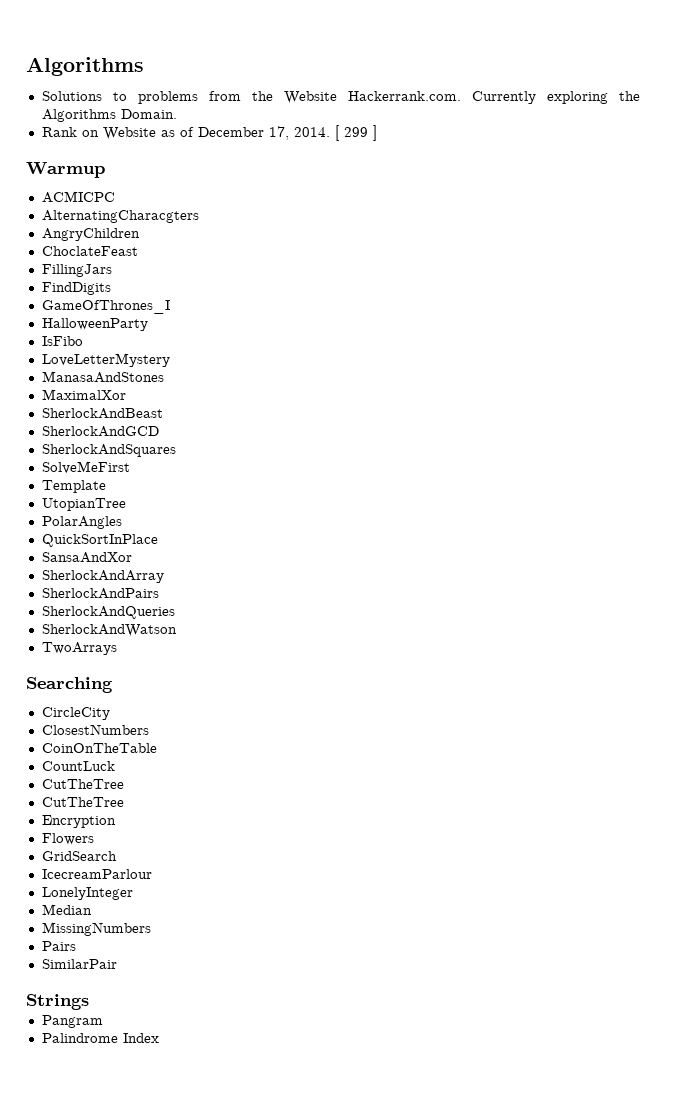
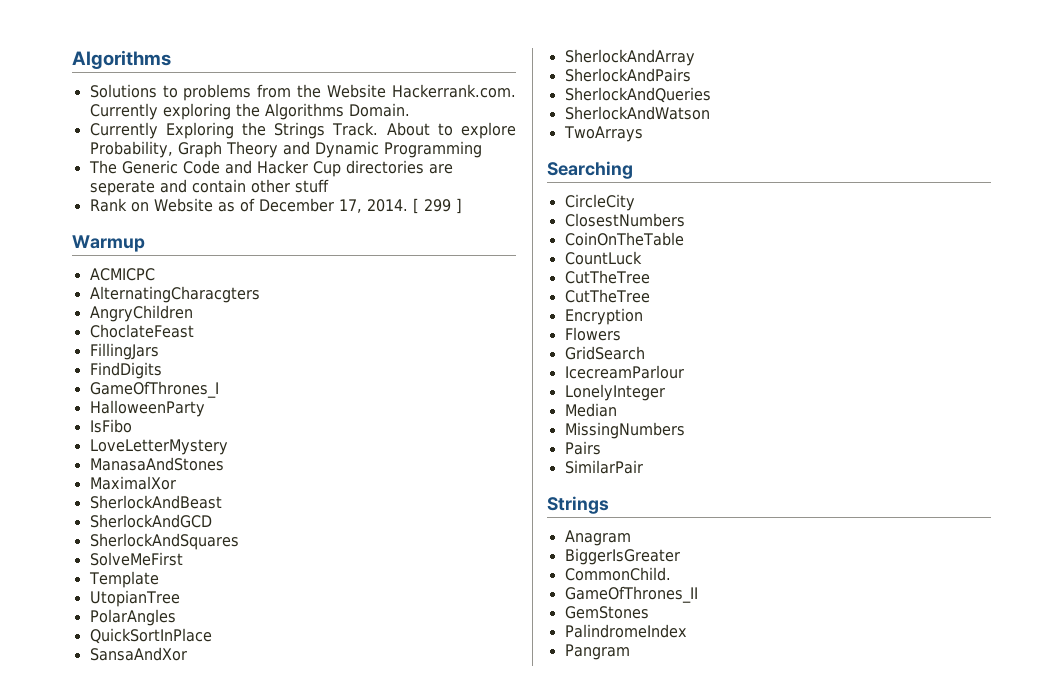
(177, 114) none -> [89,122,516,139] [89,141,482,158] [88,160,453,177] [89,179,329,196] // Currently Exploring the Strings Track. About to explore Probability, Graph Theory and Dynamic Programming // The Generic Code and Hacker Cup directories are seperate and contain other stuff
(89, 1002) none -> [564,530,631,546] [564,548,680,565] [564,567,671,581] [564,586,698,603] [564,606,649,619] [564,624,687,638] // Anagram // BiggerIsGreater // CommonChild. // GameOfThrones_II // GemStones // PalindromeIndex
[41,1033,159,1043] // Palindrome Index -> (630, 652) none

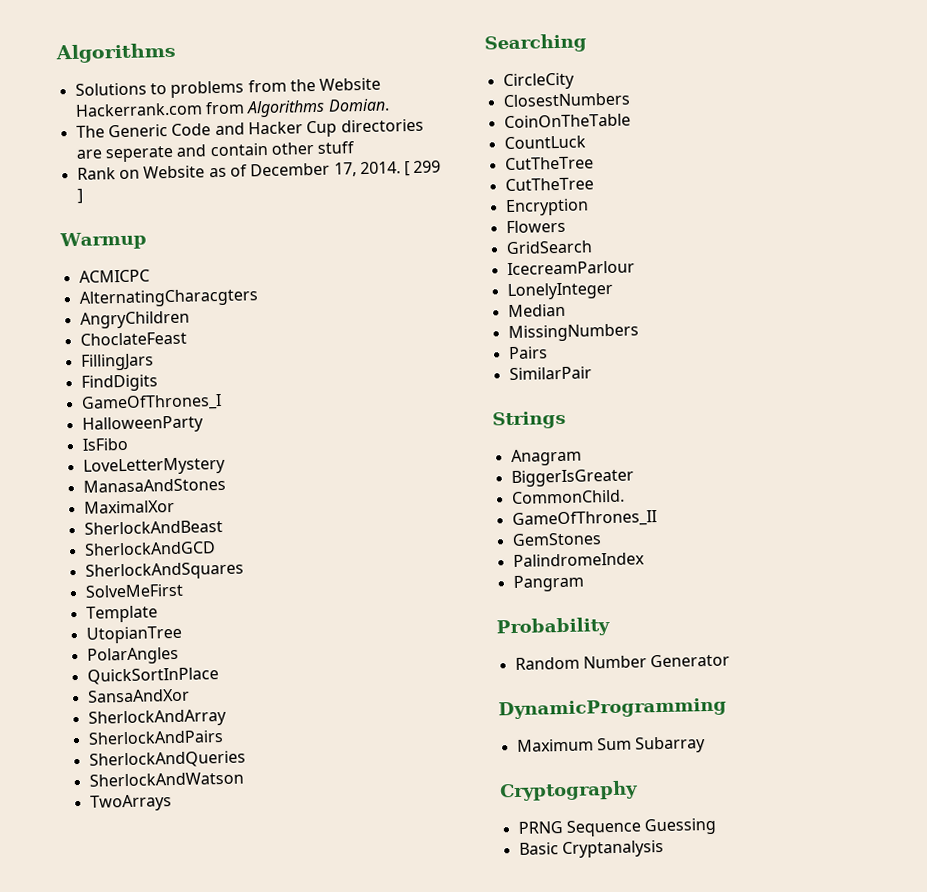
[391,84,516,98] [89,103,410,120] [89,122,516,139] [89,141,482,158] Hackerrank.com. Currently exploring the Algorithms Domain. // Currently Exploring the Strings Track. About to explore Probability, Graph Theory and Dynamic Programming -> [74,98,390,118] Hackerrank.com from Algorithms Domian.
(630, 652) none -> [496,617,610,638] [514,653,731,670] [498,697,727,720] [516,736,707,754] [499,780,638,802] [517,817,718,837] [518,839,664,859] // Probability // Random Number Generator // DynamicProgramming // Maximum Sum Subarray // Cryptography // PRNG Sequence Guessing // Basic Cryptanalysis

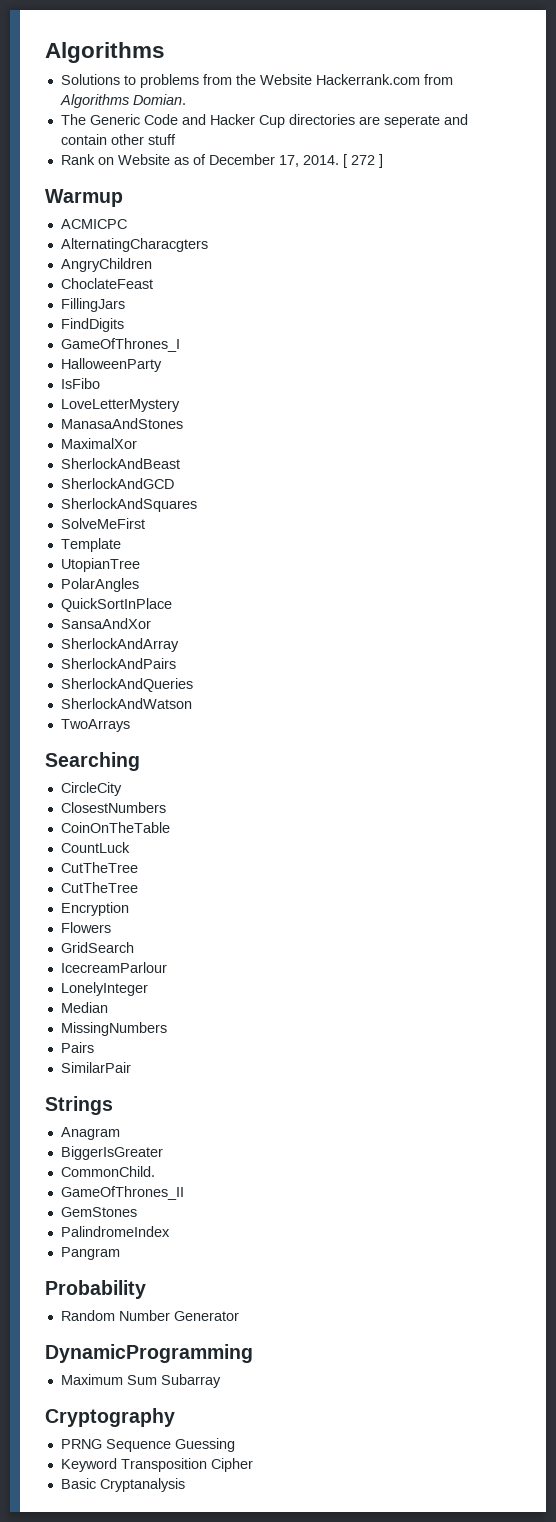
[413,160,442,173] 299 -> [350,155,375,165] 272
(718, 826) none -> [60,1458,253,1472] // Keyword Transposition Cipher

